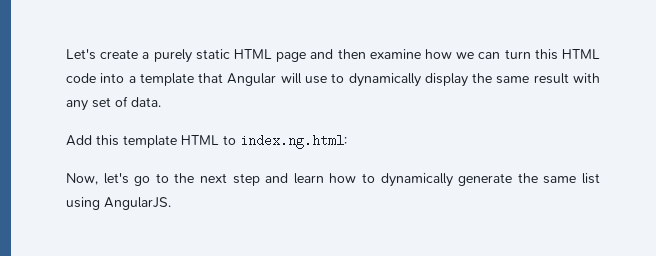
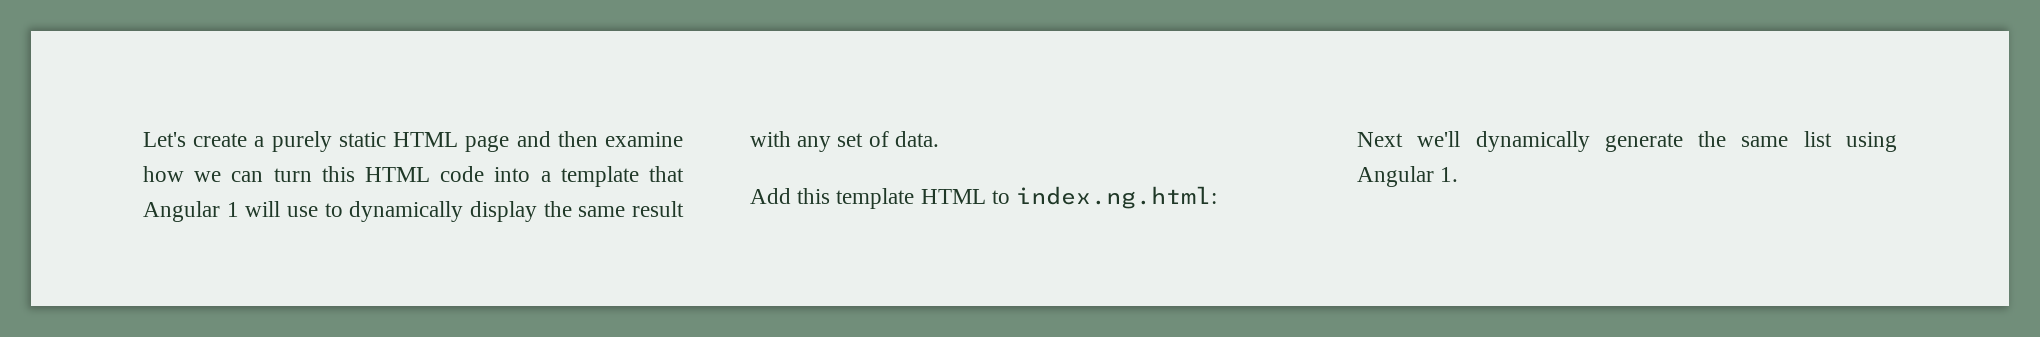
(277, 79) none -> [226,202,239,217] 1
[66,173,375,186] Now, let's go to the next step and learn how to -> [1357,131,1461,147] Next we'll
[104,197,171,210] AngularJS. -> [1357,166,1459,187] Angular 1.

